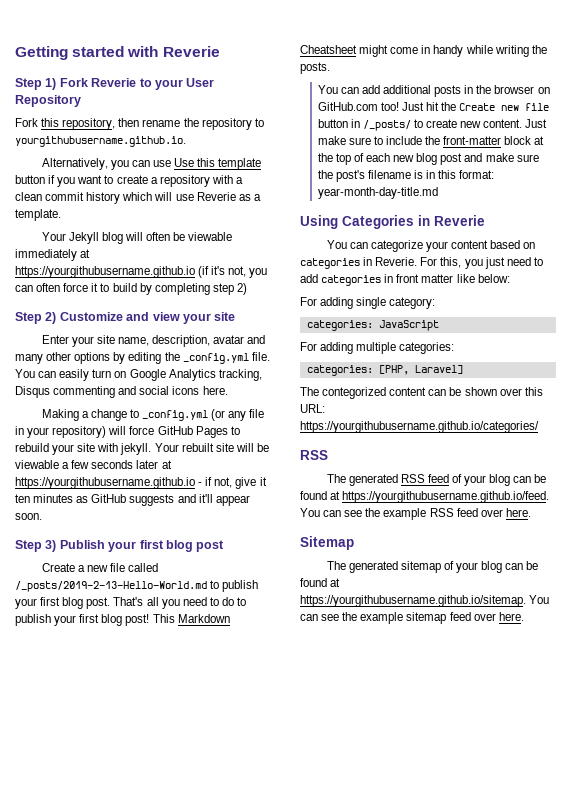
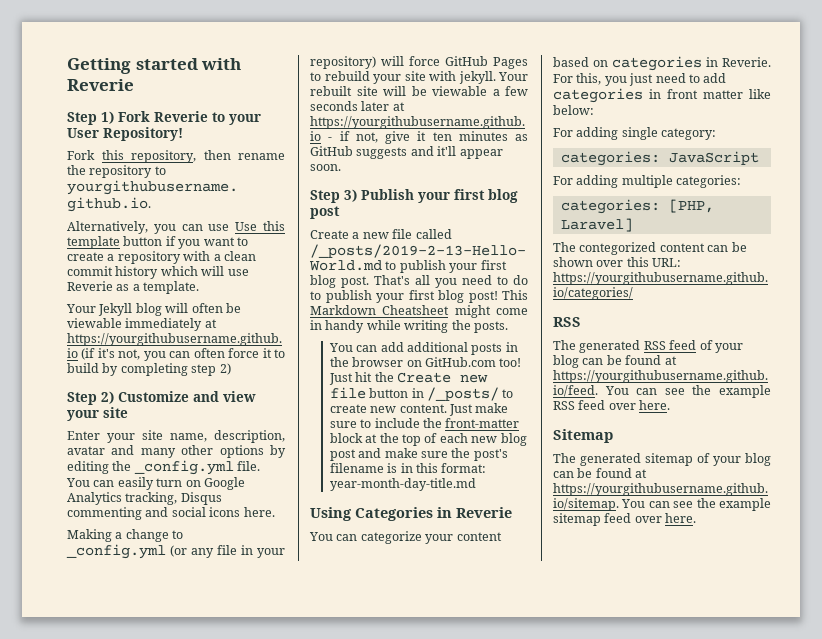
[15,95,81,107] Repository -> [103,127,183,141] Repository!

